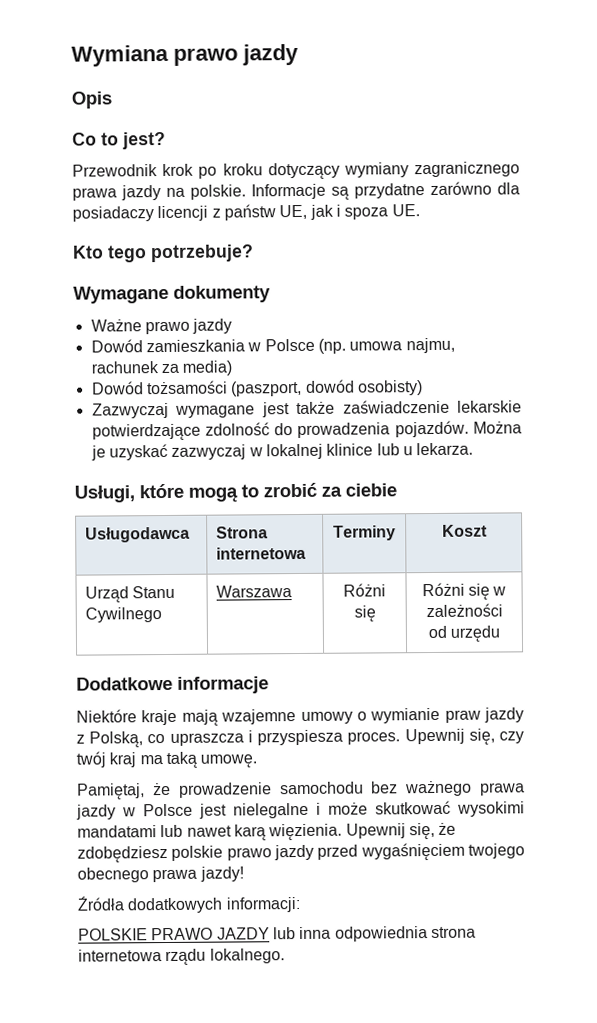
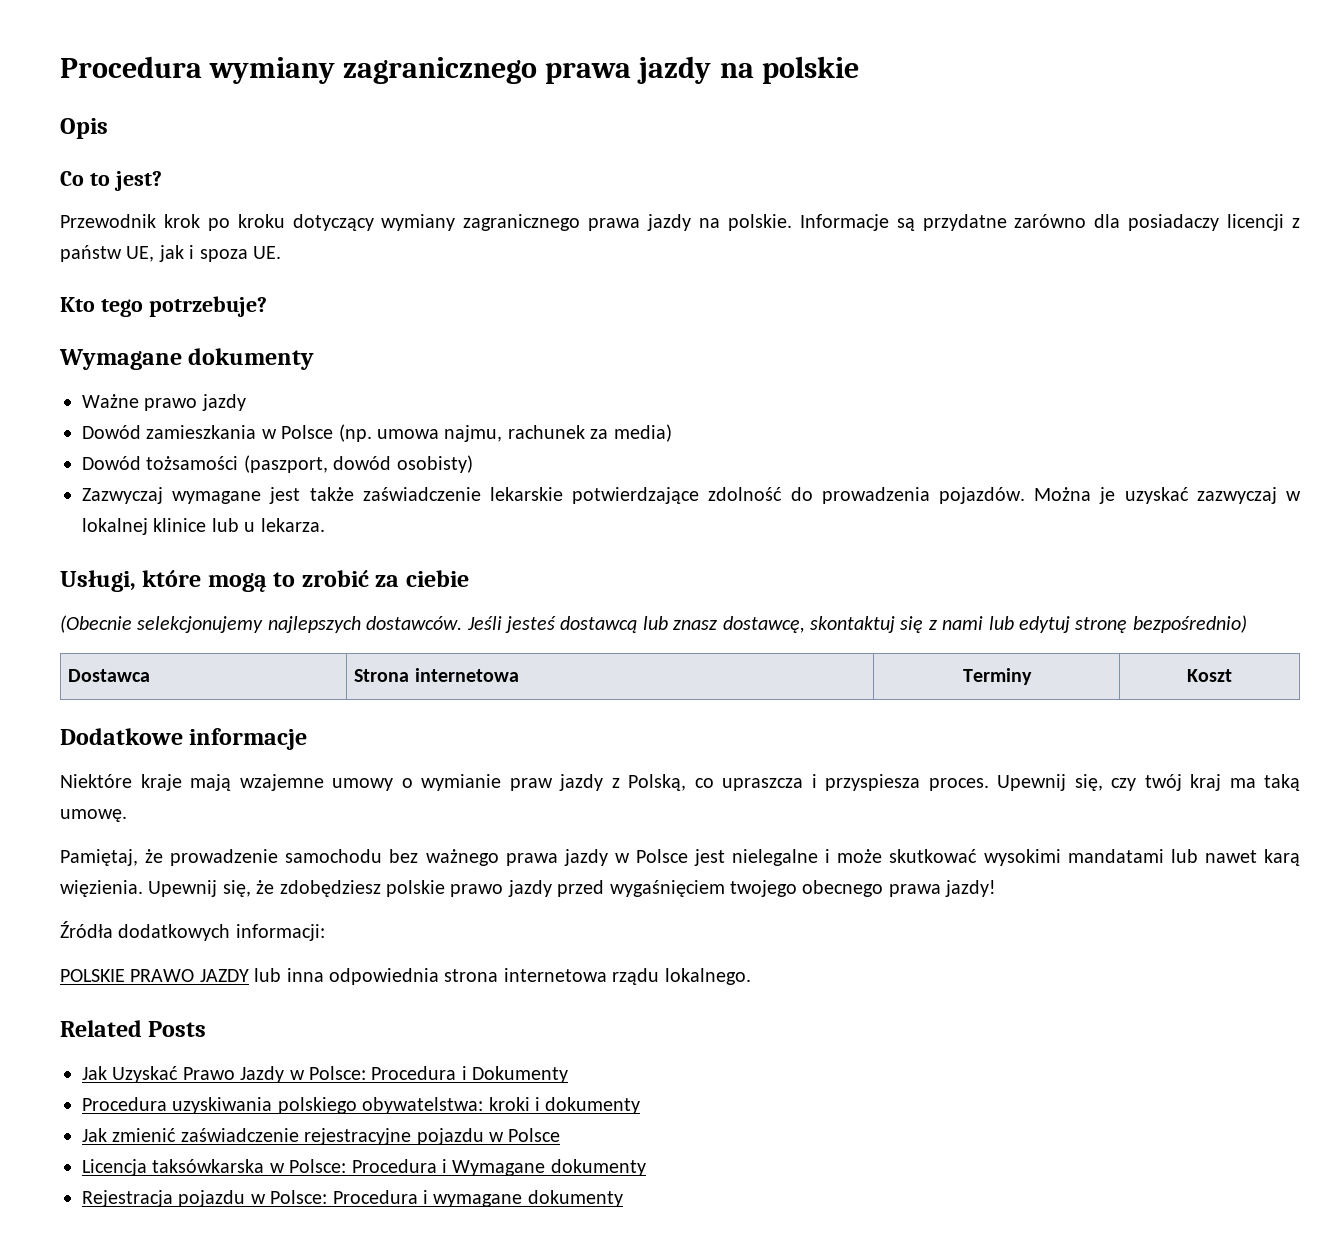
[71,43,299,67] Wymiana prawo jazdy -> [60,56,859,84] Procedura wymiany zagranicznego prawa jazdy na polskie
[84,526,190,543] [215,526,268,539] [215,546,306,560] [333,525,396,541] [441,524,488,537] [84,585,175,603] [84,607,162,623] [215,585,292,598] [343,583,386,597] [353,605,376,622] [421,582,507,600] [425,603,503,618] [427,625,501,642] // Usługodawca | Strona internetowa | Terminy | Koszt // Urząd Stanu Cywilnego | Warszawa | Różni się | Różni się w zależności od urzędu -> [60,615,1247,633] [68,669,151,682] [354,668,519,682] [962,668,1032,685] [1187,669,1232,682] // (Obecnie selekcjonujemy najlepszych dostawców. Jeśli jesteś dostawcą lub znasz dostawcę, skontaktuj się z nami lub edytuj stronę bezpośrednio) // Dostawca | Strona internetowa | Terminy | Koszt
(285, 956) none -> [60,1020,207,1037] [82,1066,569,1083] [82,1097,641,1114] [82,1128,561,1145] [82,1159,646,1176] [82,1190,623,1207] // Related Posts // Jak Uzyskać Prawo Jazdy w Polsce: Procedura i Dokumenty // Procedura uzyskiwania polskiego obywatelstwa: kroki i dokumenty // Jak zmienić zaświadczenie rejestracyjne pojazdu w Polsce // Licencja taksówkarska w Polsce: Procedura i Wymagane dokumenty // Rejestracja pojazdu w Polsce: Procedura i wymagane dokumenty

